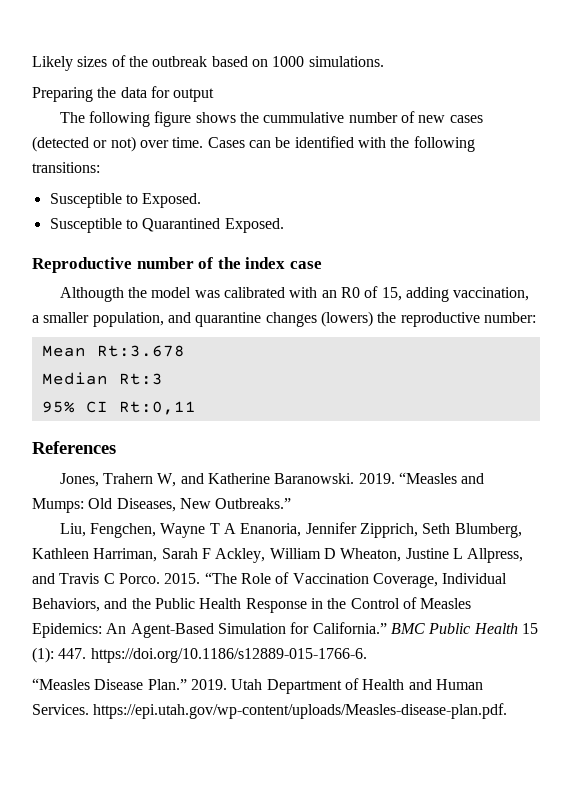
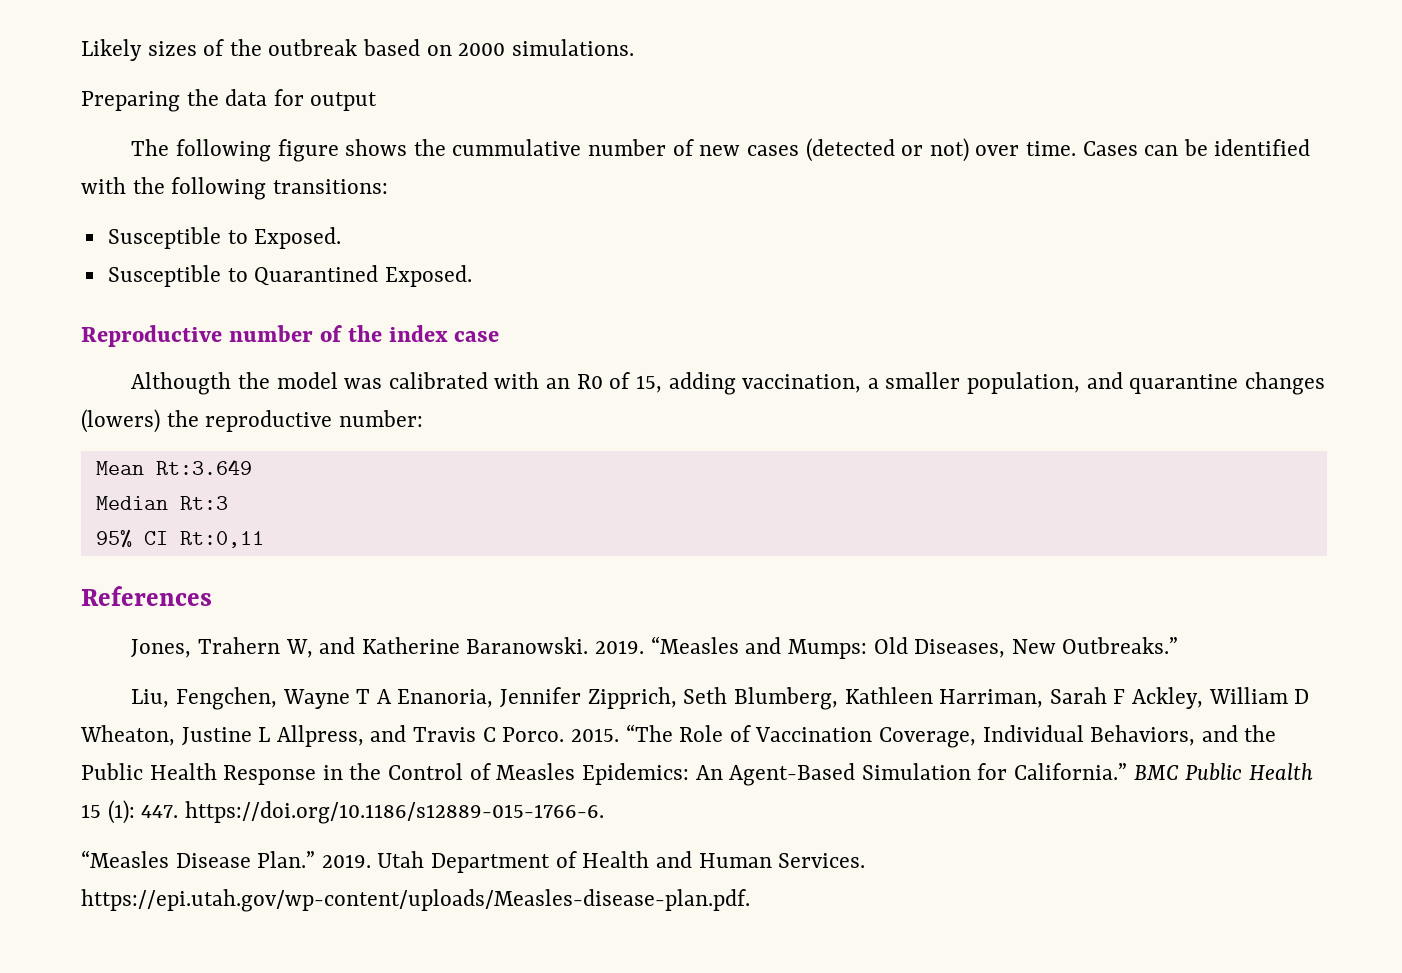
[272,56,305,67] 1000 -> [458,43,506,56] 2000
[96,345,185,357] Rt:3.678 -> [155,459,252,475] Rt:3.649

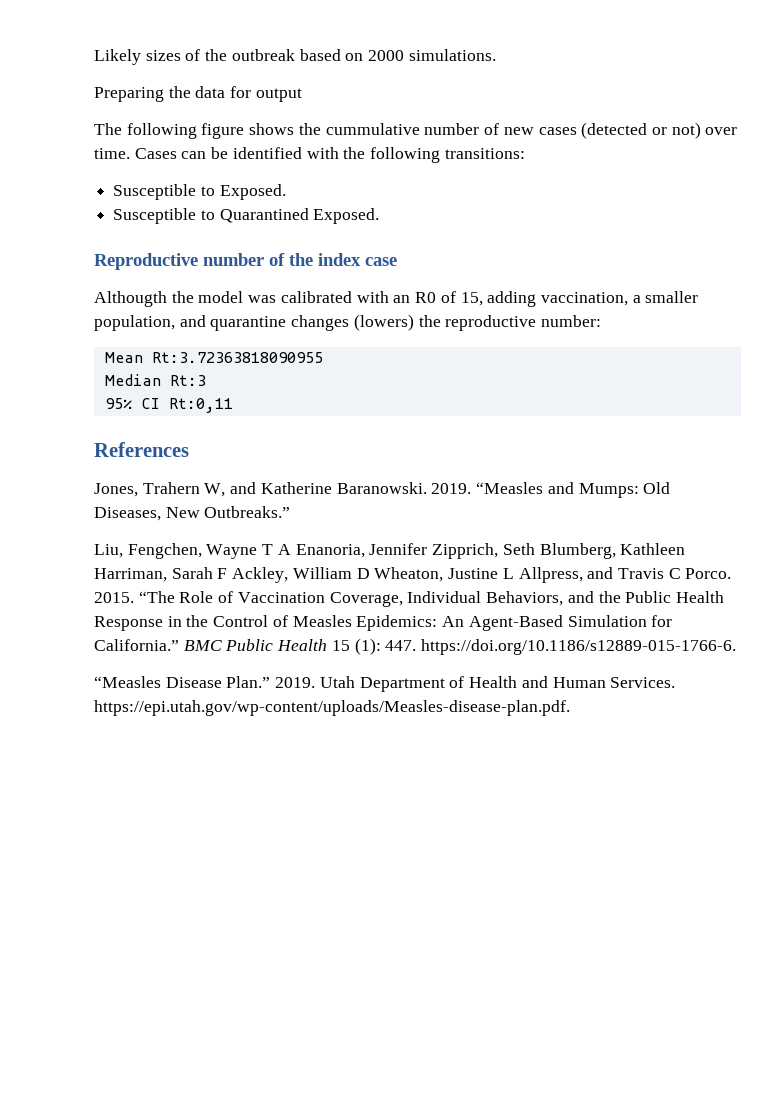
[155,459,252,475] Rt:3.649 -> [151,352,323,363] Rt:3.72363818090955

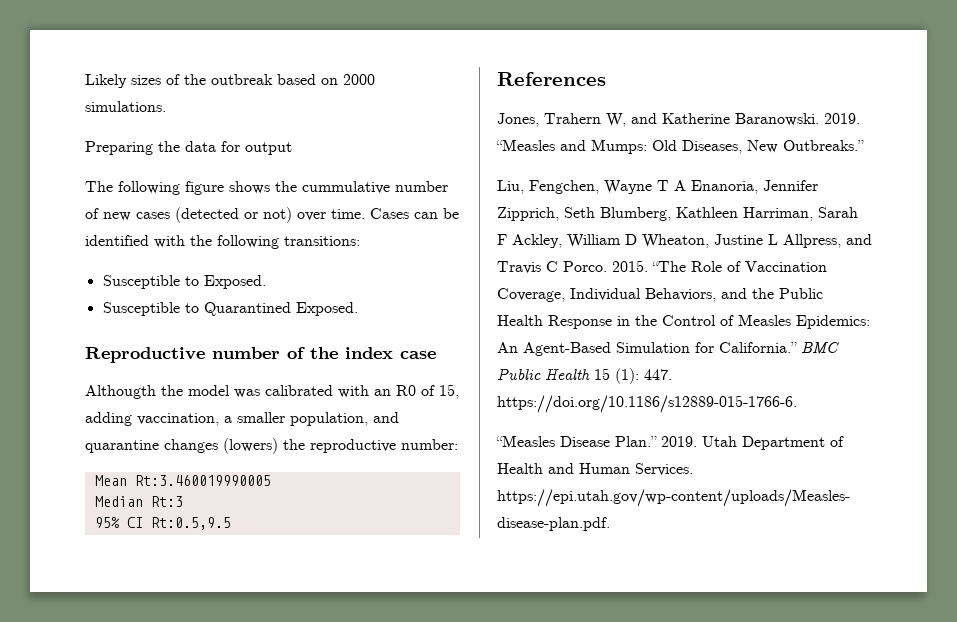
[151,352,323,363] Rt:3.72363818090955 -> [134,475,271,486] Rt:3.460019990005
[168,398,233,413] Rt:0,11 -> [150,517,231,530] Rt:0.5,9.5

